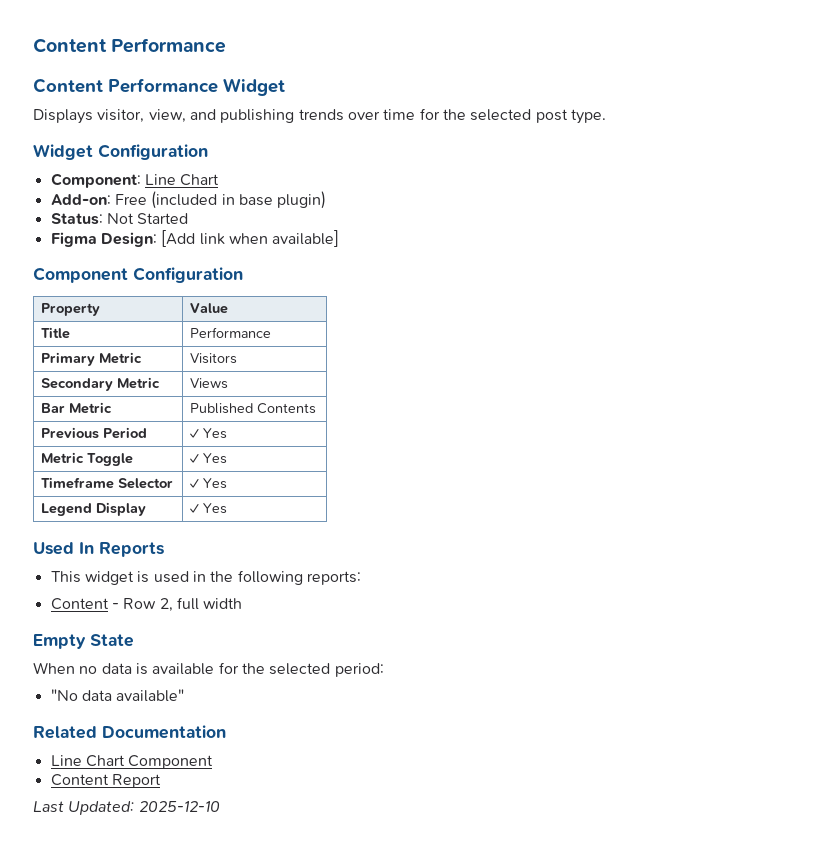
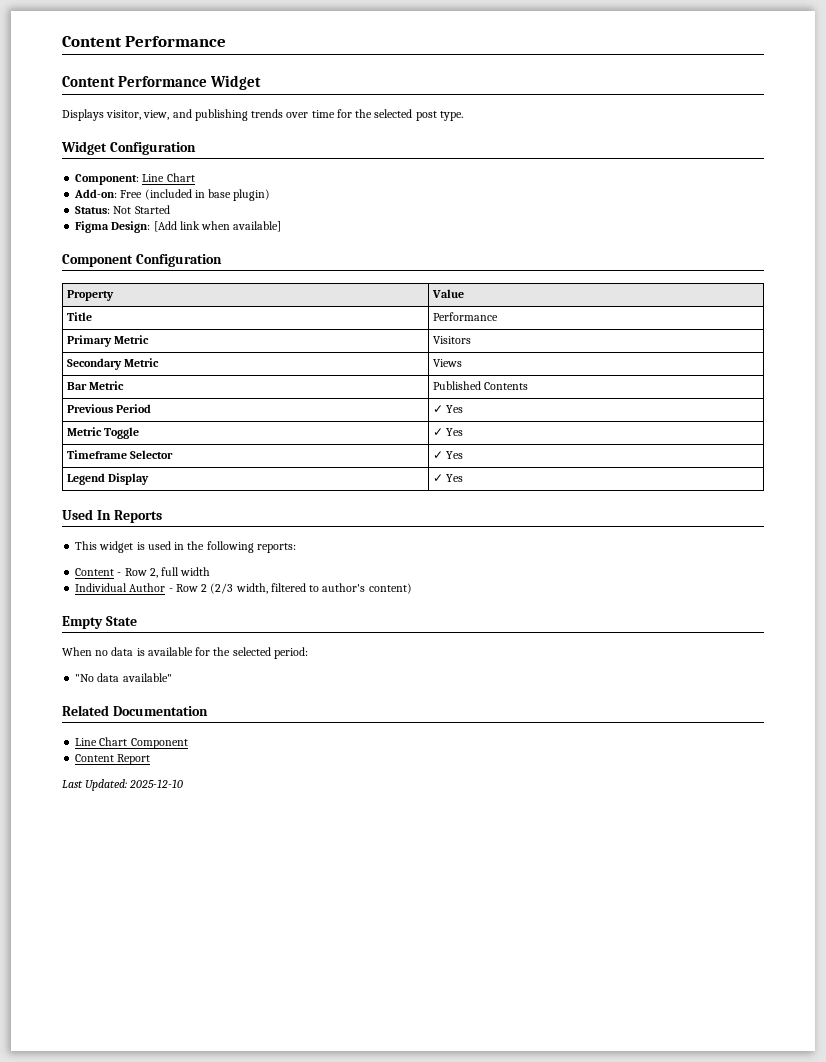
(243, 603) none -> [75,583,412,594] // Individual Author - Row 2 (2/3 width, filtered to author's content)

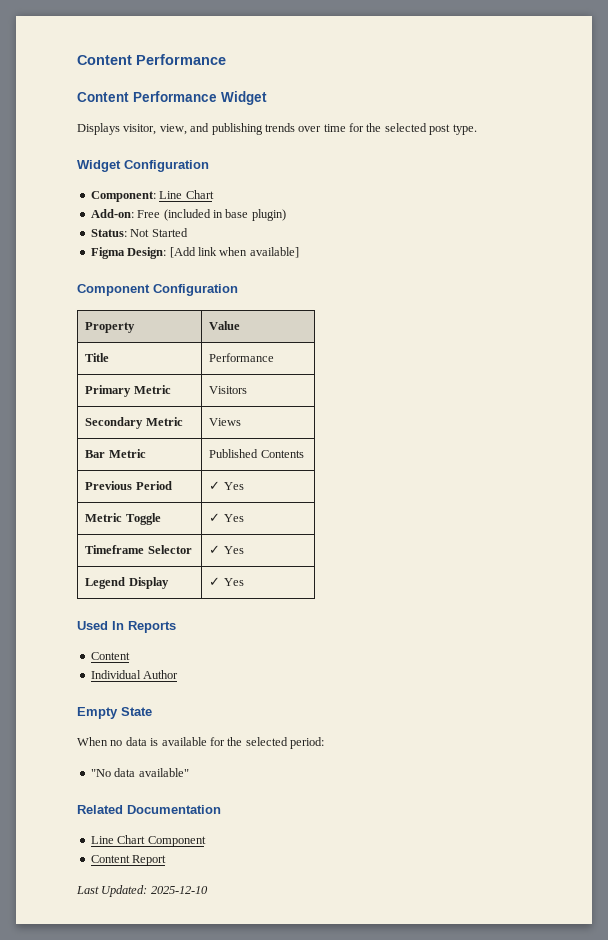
[75,541,296,553] [75,567,211,578] [75,583,412,594] This widget is used in the following reports: // Content - Row 2, full width // Individual Author - Row 2 (2/3 width, filtered to author's content) -> [90,652,130,660] [90,670,179,679] Content // Individual Author

